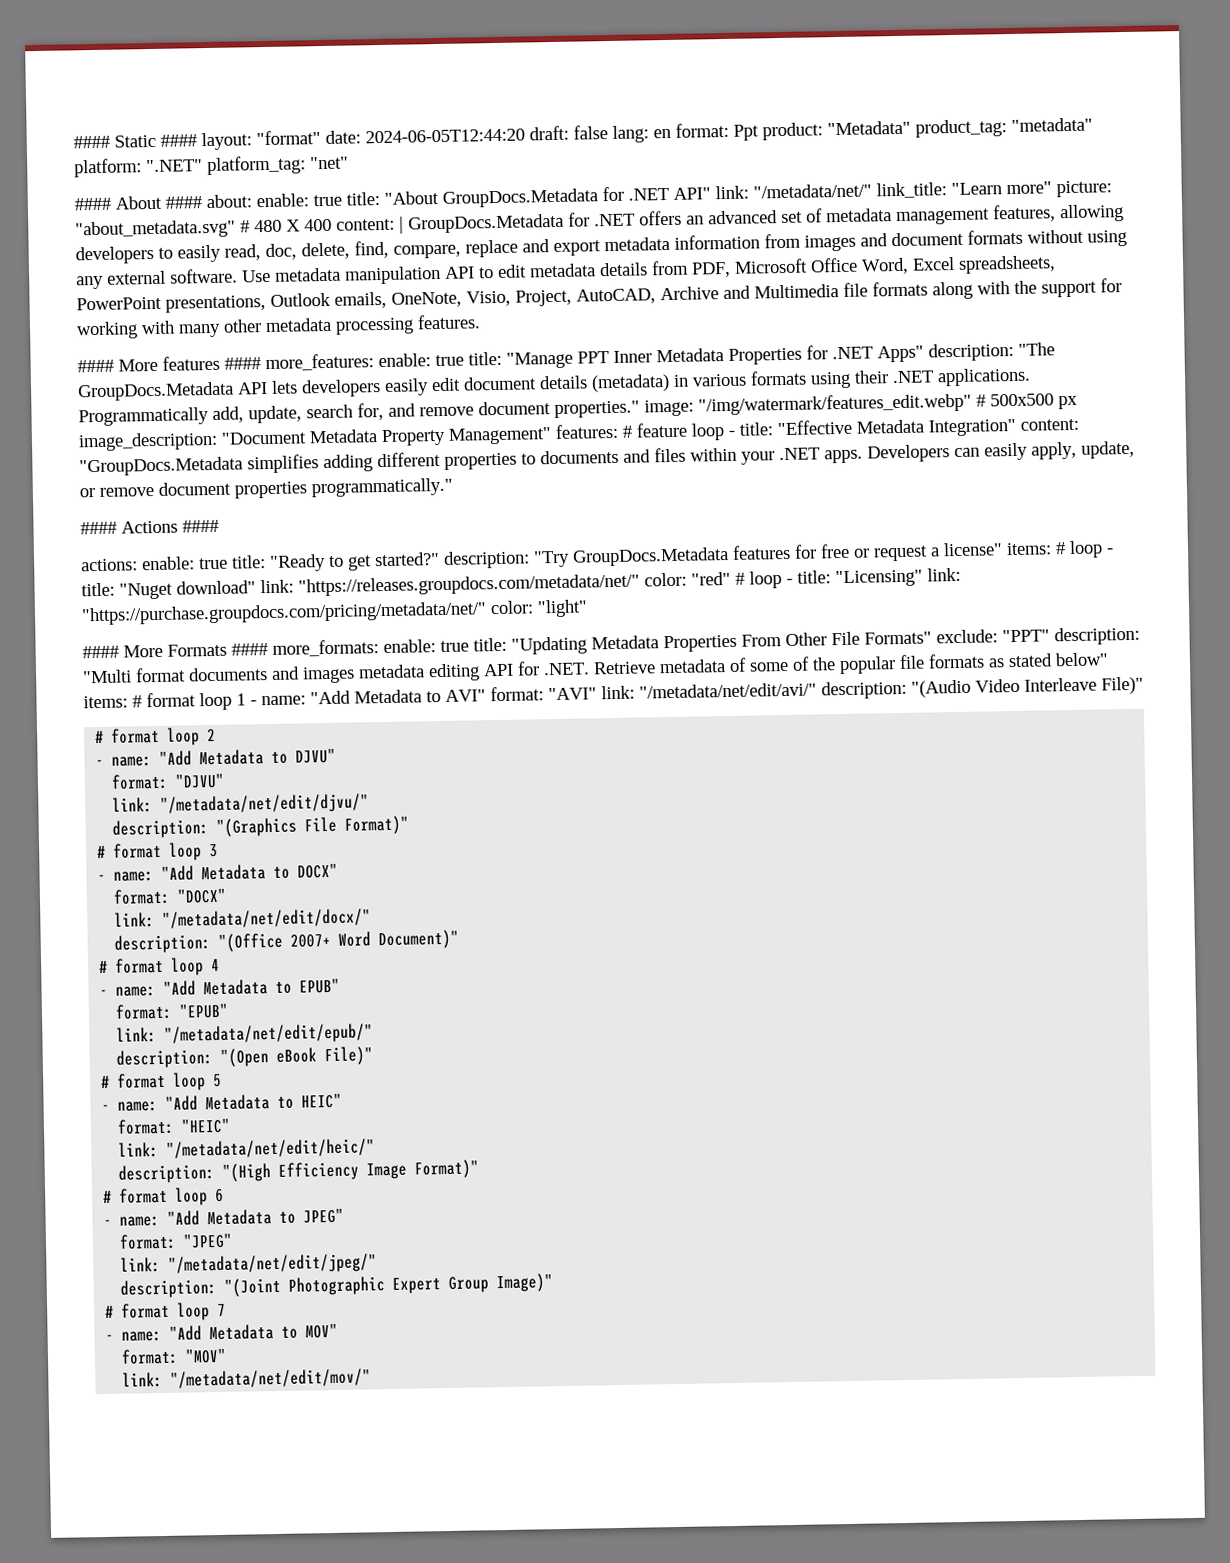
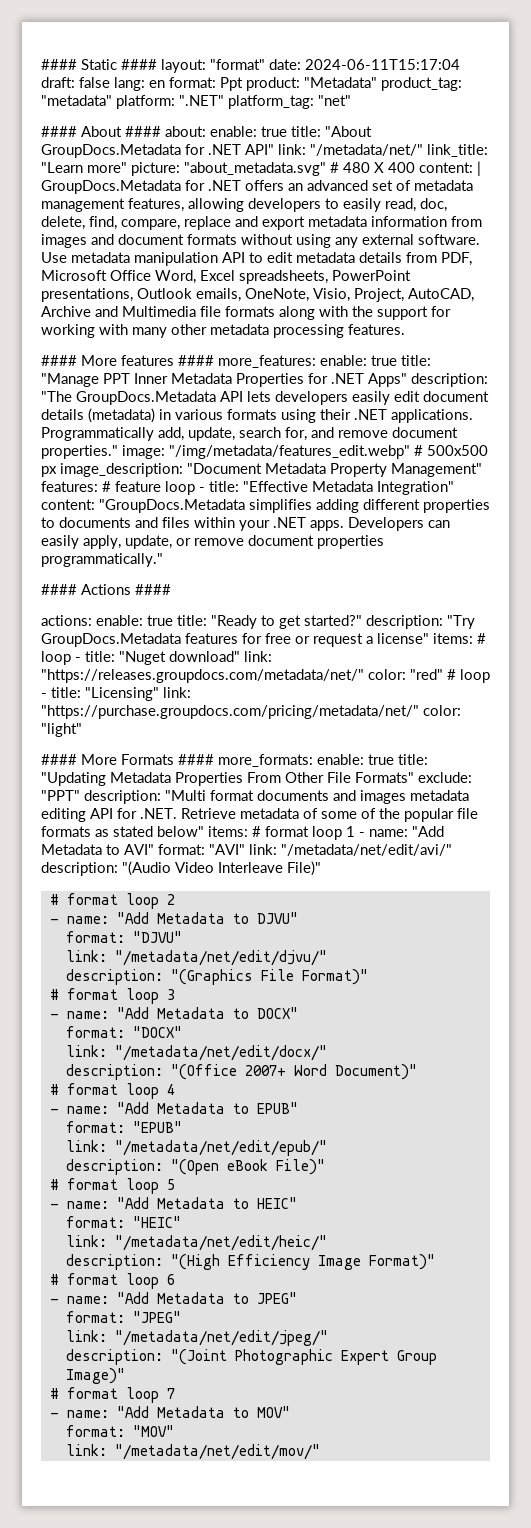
[365,128,525,144] 2024-06-05T12:44:20 -> [305,59,460,70] 2024-06-11T15:17:04
[698,392,972,416] "/img/watermark/features_edit.webp" -> [169,445,410,459] "/img/metadata/features_edit.webp"

